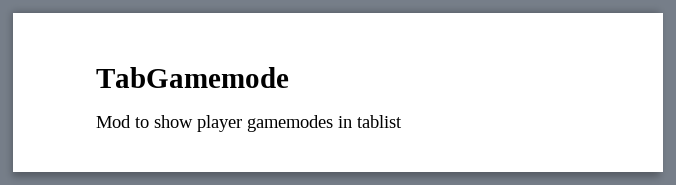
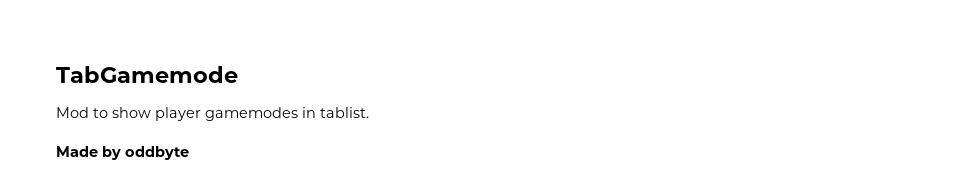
[357,115,402,128] tablist -> [320,107,369,118] [56,146,189,160] tablist. // Made by oddbyte

